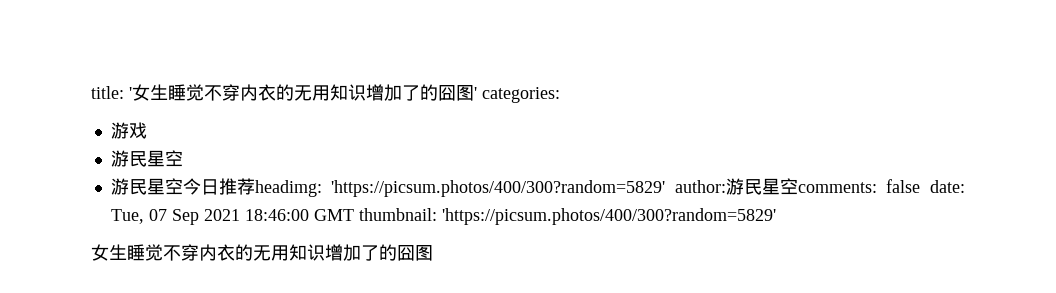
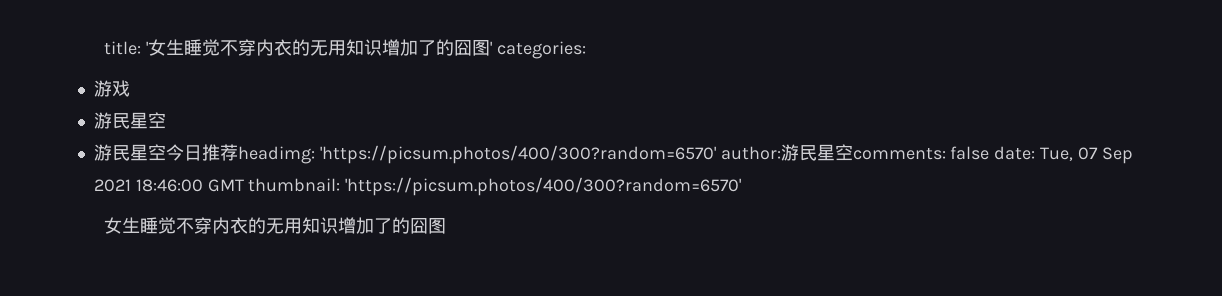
[331,180,666,197] 'https://picsum.photos/400/300?random=5829' -> [319,145,716,164] 'https://picsum.photos/400/300?random=6570'
[441,208,776,225] 'https://picsum.photos/400/300?random=5829' -> [345,177,742,196] 'https://picsum.photos/400/300?random=6570'

